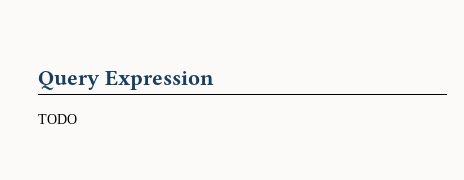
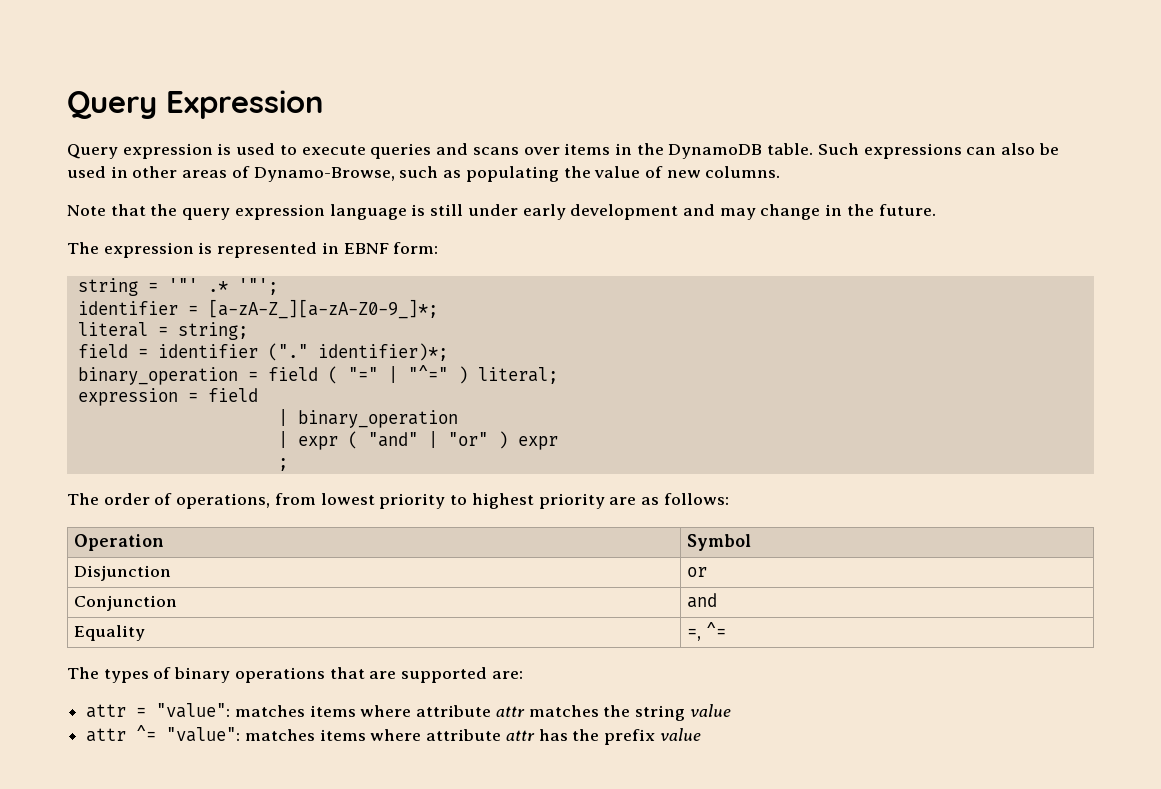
[38,114,77,124] TODO -> [67,143,1059,159] [67,166,781,182] [67,204,936,220] [67,242,439,258] [77,278,278,296] [77,299,438,319] [77,322,248,340] [77,343,448,361] [77,365,558,385] [77,388,258,406] [277,409,458,428] [277,431,558,450] [277,458,288,471] [67,493,729,509] [74,534,165,551] [687,534,752,551] [74,565,172,581] [687,567,708,577] [74,595,178,611] [687,593,718,608] [74,625,146,641] [687,622,727,641] [67,667,523,683] [86,703,731,721] [86,725,701,745] Query expression is used to execute queries and scans over items in the DynamoDB table. Such expressions can also be used in other areas of Dynamo-Browse, such as populating the value of new columns. // Note that the query expression language is still under early development and may change in the future. // The expression is represented in EBNF form: // string = '"' .* '"'; // identifier = [a-zA-Z_][a-zA-Z0-9_]*; // literal = string; // field = identifier ("." identifier)*; // binary_operation = field ( "=" | "^=" ) literal; // expression = field // | binary_operation // | expr ( "and" | "or" ) expr // ; // The order of operations, from lowest priority to highest priority are as follows: // Operation | Symbol // Disjunction | or // Conjunction | and // Equality | =, ^= // The types of binary operations that are supported are: // attr = "value": matches items where attribute attr matches the string value // attr ^= "value": matches items where attribute attr has the prefix value

